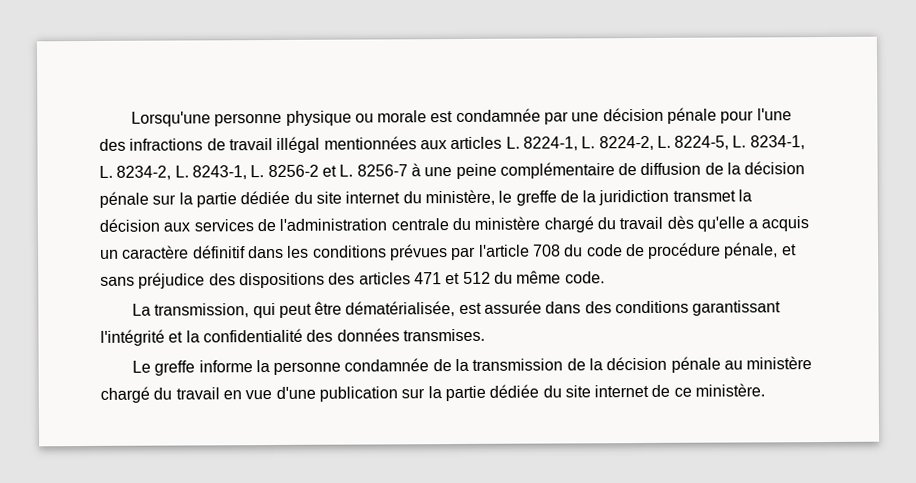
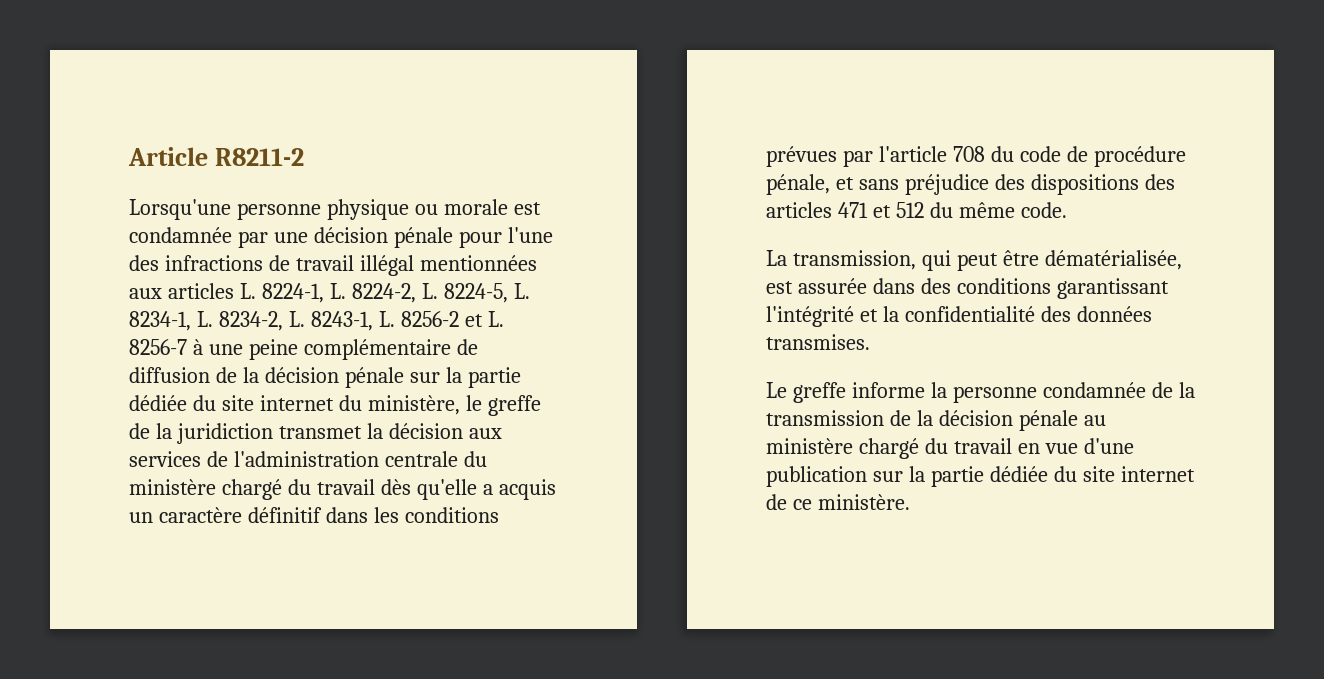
(130, 119) none -> [128,147,304,166] Article R8211-2 //

